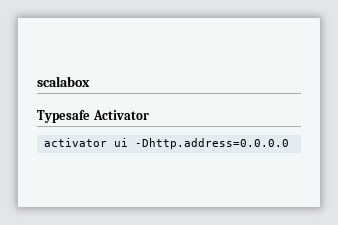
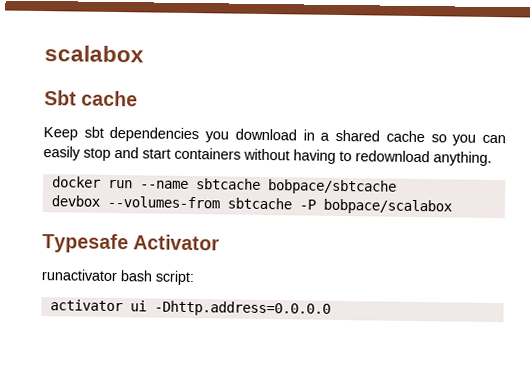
(90, 81) none -> [44,90,139,107] [43,126,507,146] [43,146,492,166] [51,176,397,195] [50,195,452,215] // Sbt cache // Keep sbt dependencies you download in a shared cache so you can easily stop and start containers without having to redownload anything. // docker run --name sbtcache bobpace/sbtcache // devbox --volumes-from sbtcache -P bobpace/scalabox
(149, 115) none -> [41,269,194,286] // runactivator bash script:

